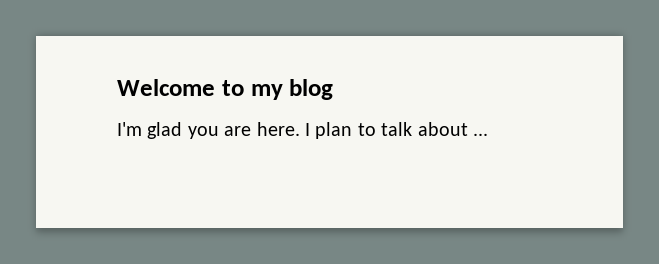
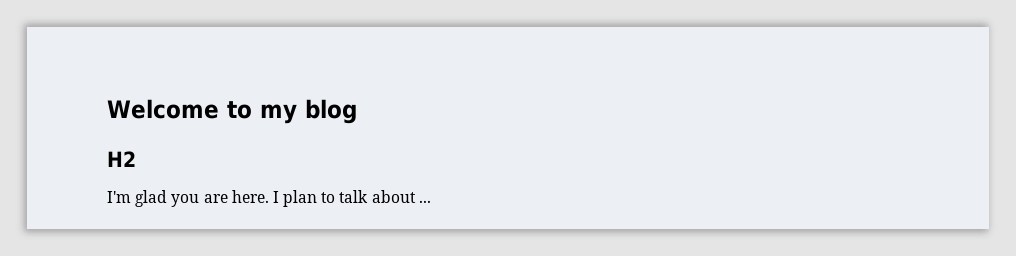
(334, 89) none -> [107,151,136,167] // H2

